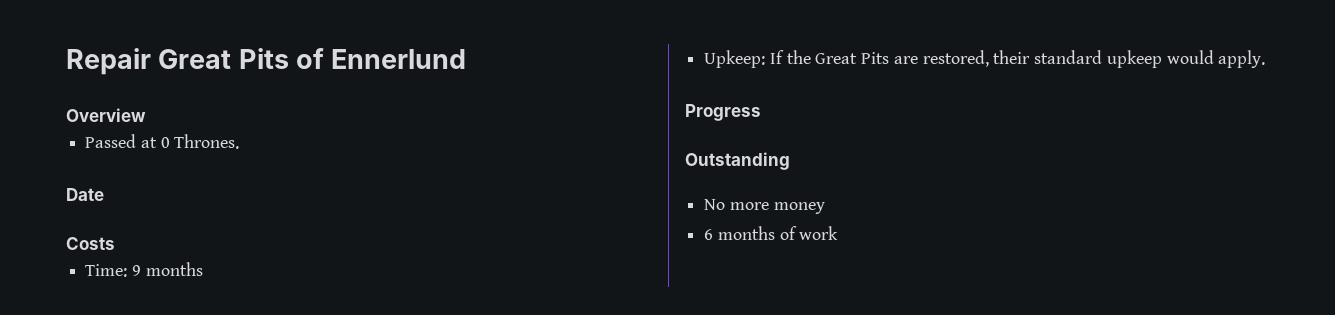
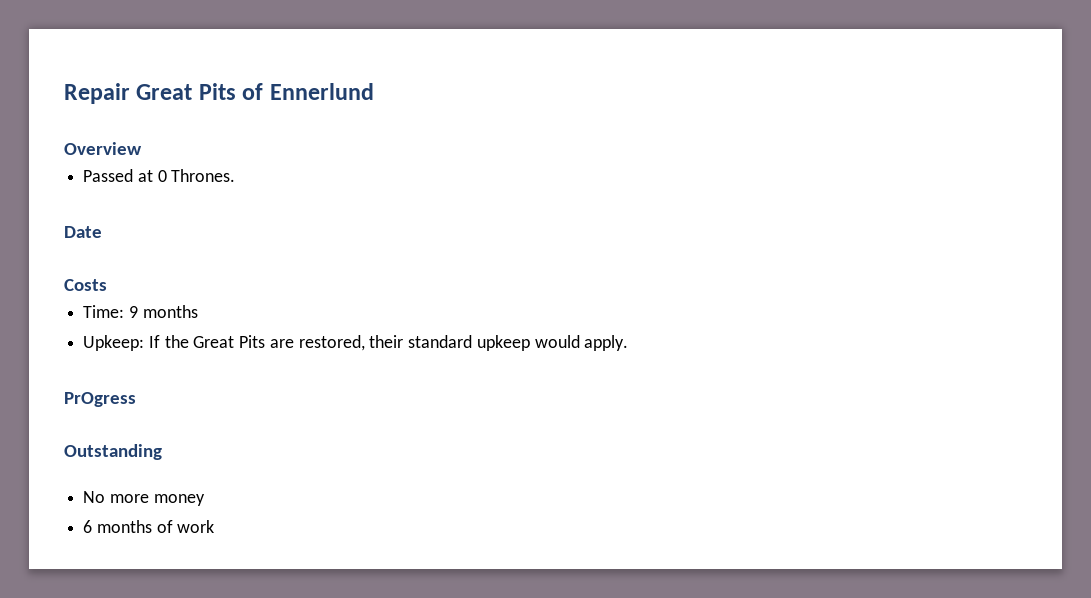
[685,104,761,121] Progress -> [64,392,136,407] PrOgress

